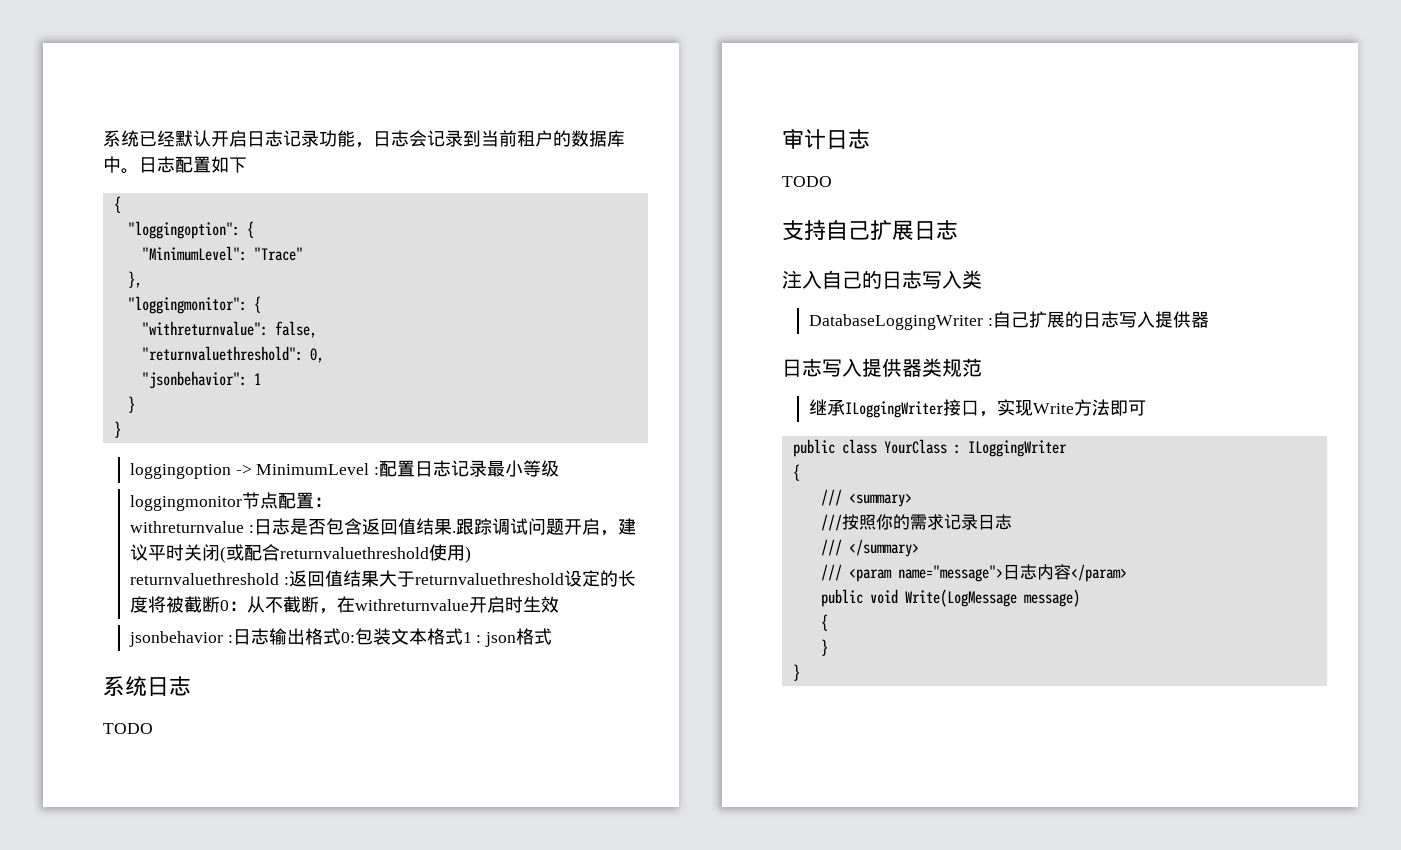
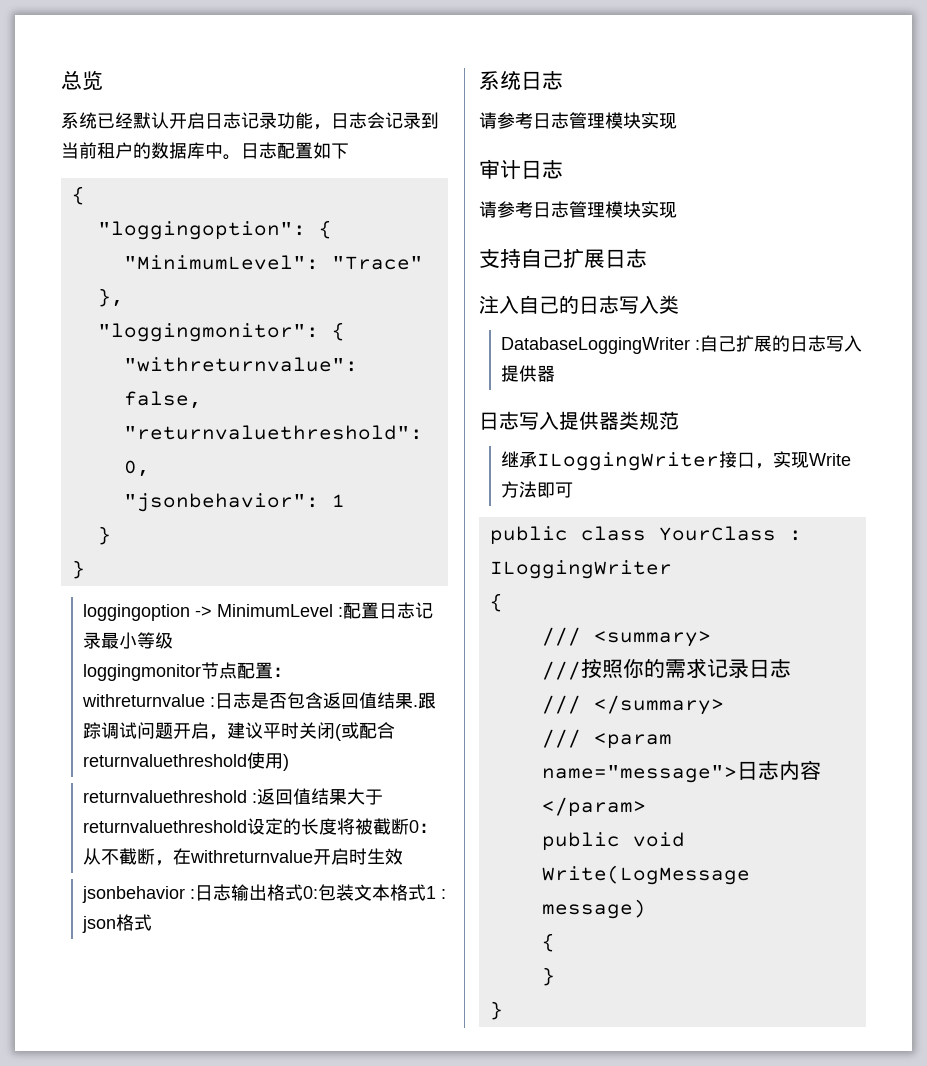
(103, 138) none -> [61,70,103,90] 总览 //
[103,723,153,734] [782,129,870,150] [782,176,832,187] TODO // 审计日志 // TODO -> [479,112,677,129] [479,159,563,180] [479,201,677,218] 请参考日志管理模块实现 // 审计日志 // 请参考日志管理模块实现

